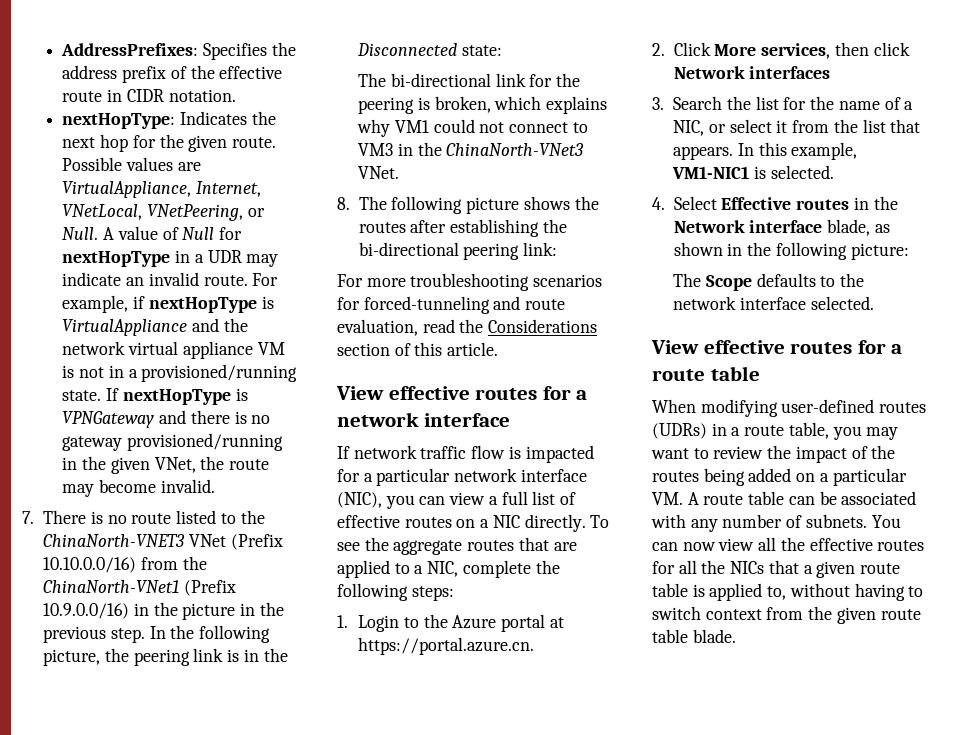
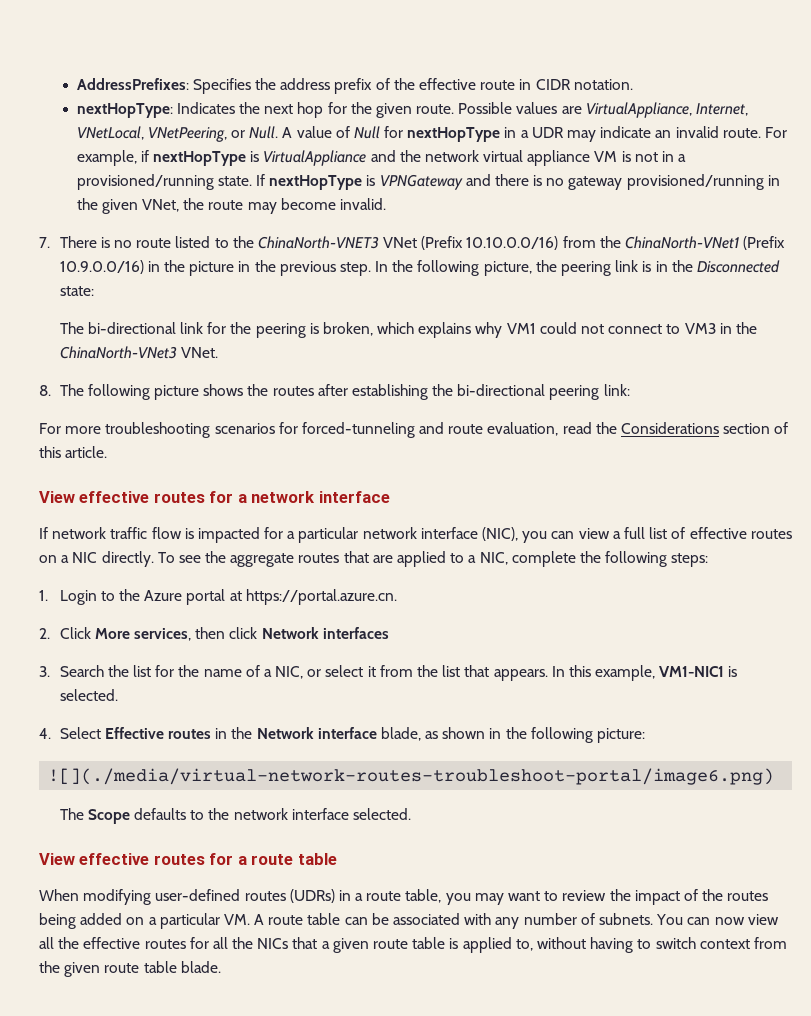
(909, 251) none -> [48,768,775,785] // ![](./media/virtual-network-routes-troubleshoot-portal/image6.png)

